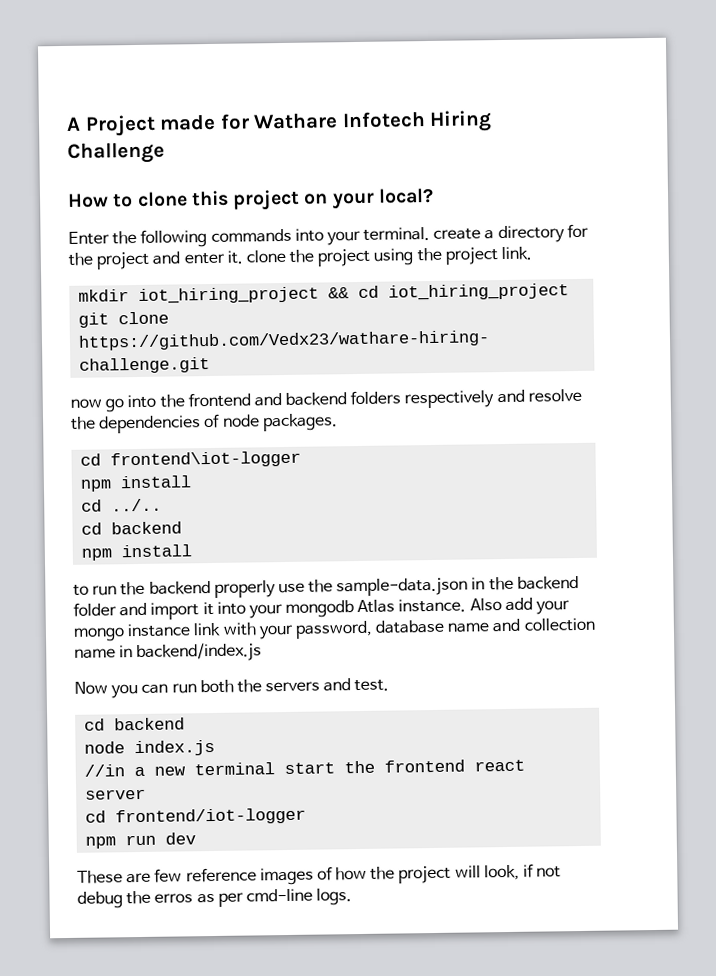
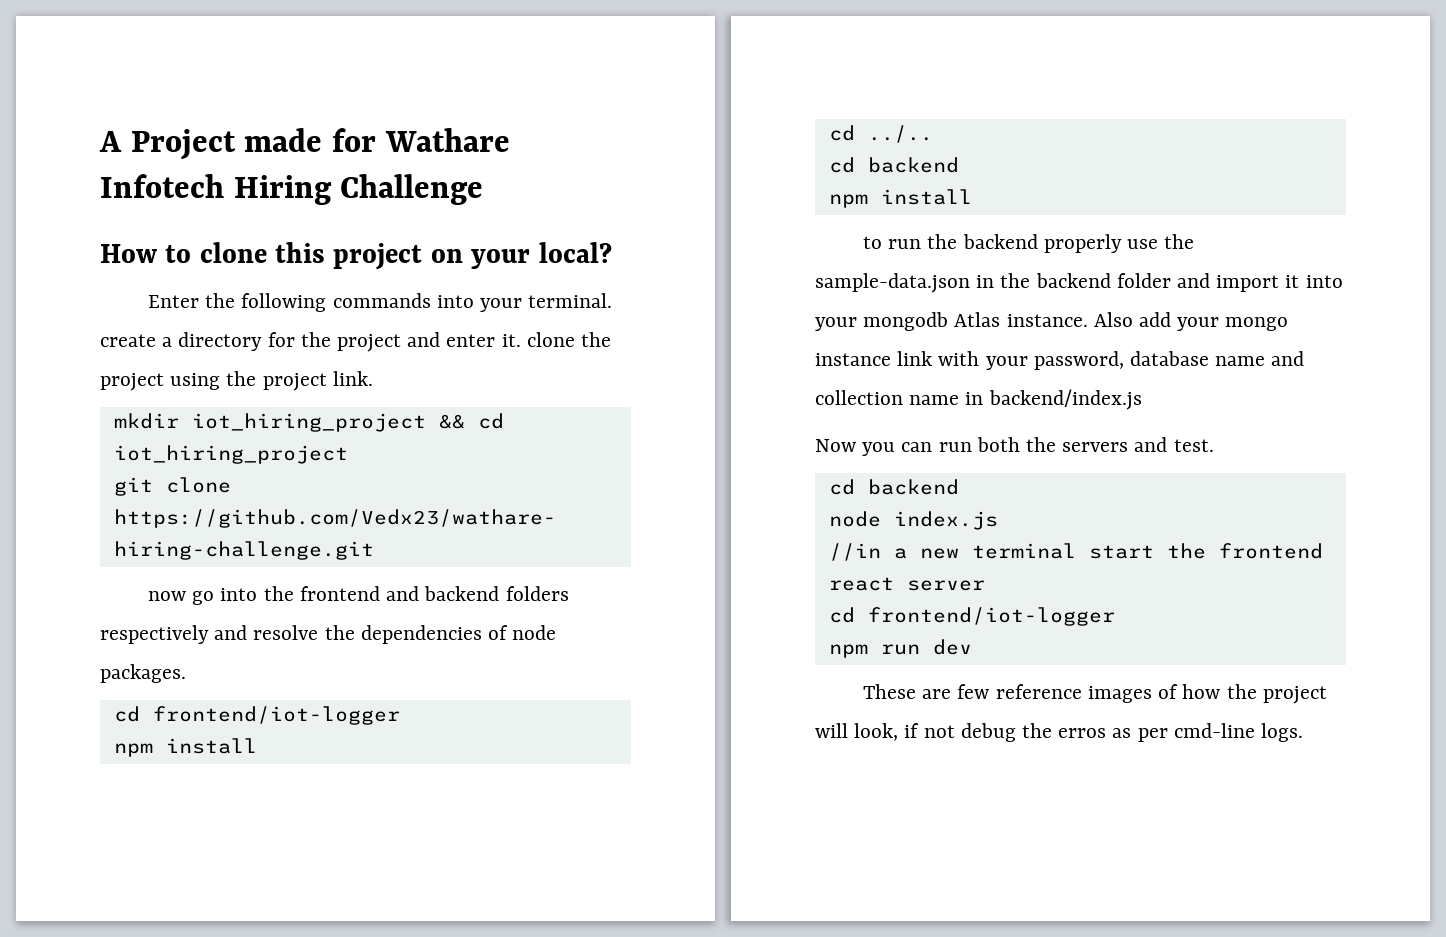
[110,450,302,469] frontend\iot-logger -> [152,706,400,725] frontend/iot-logger

